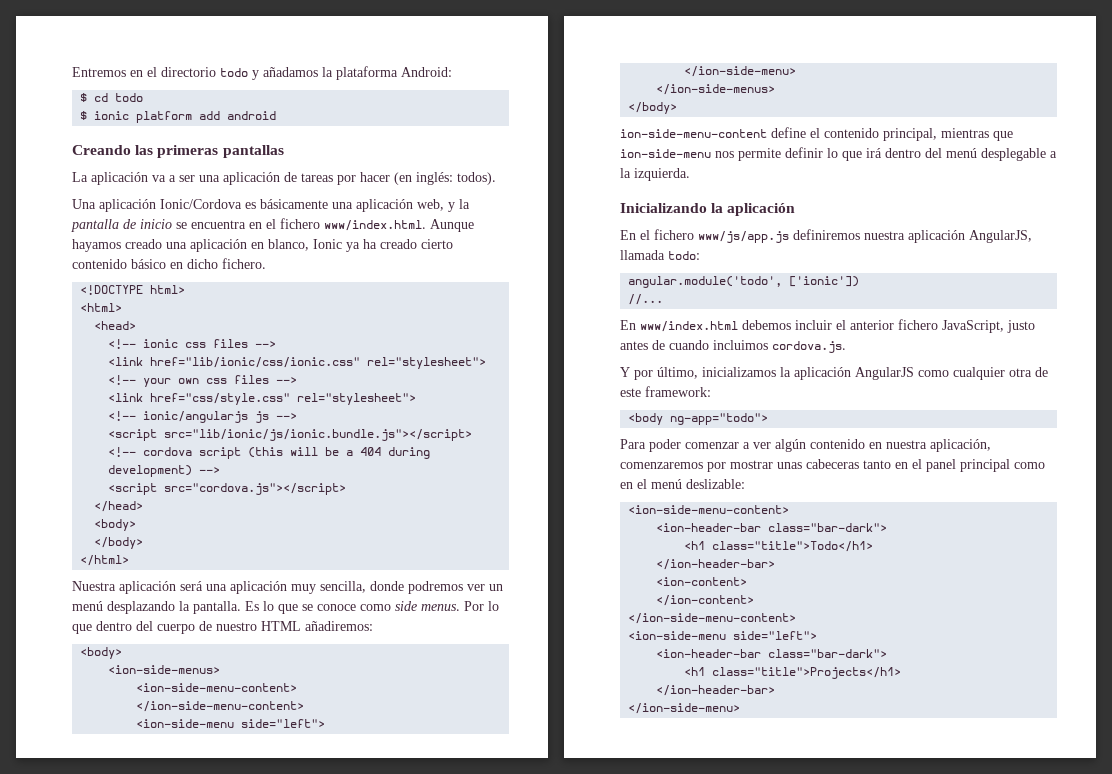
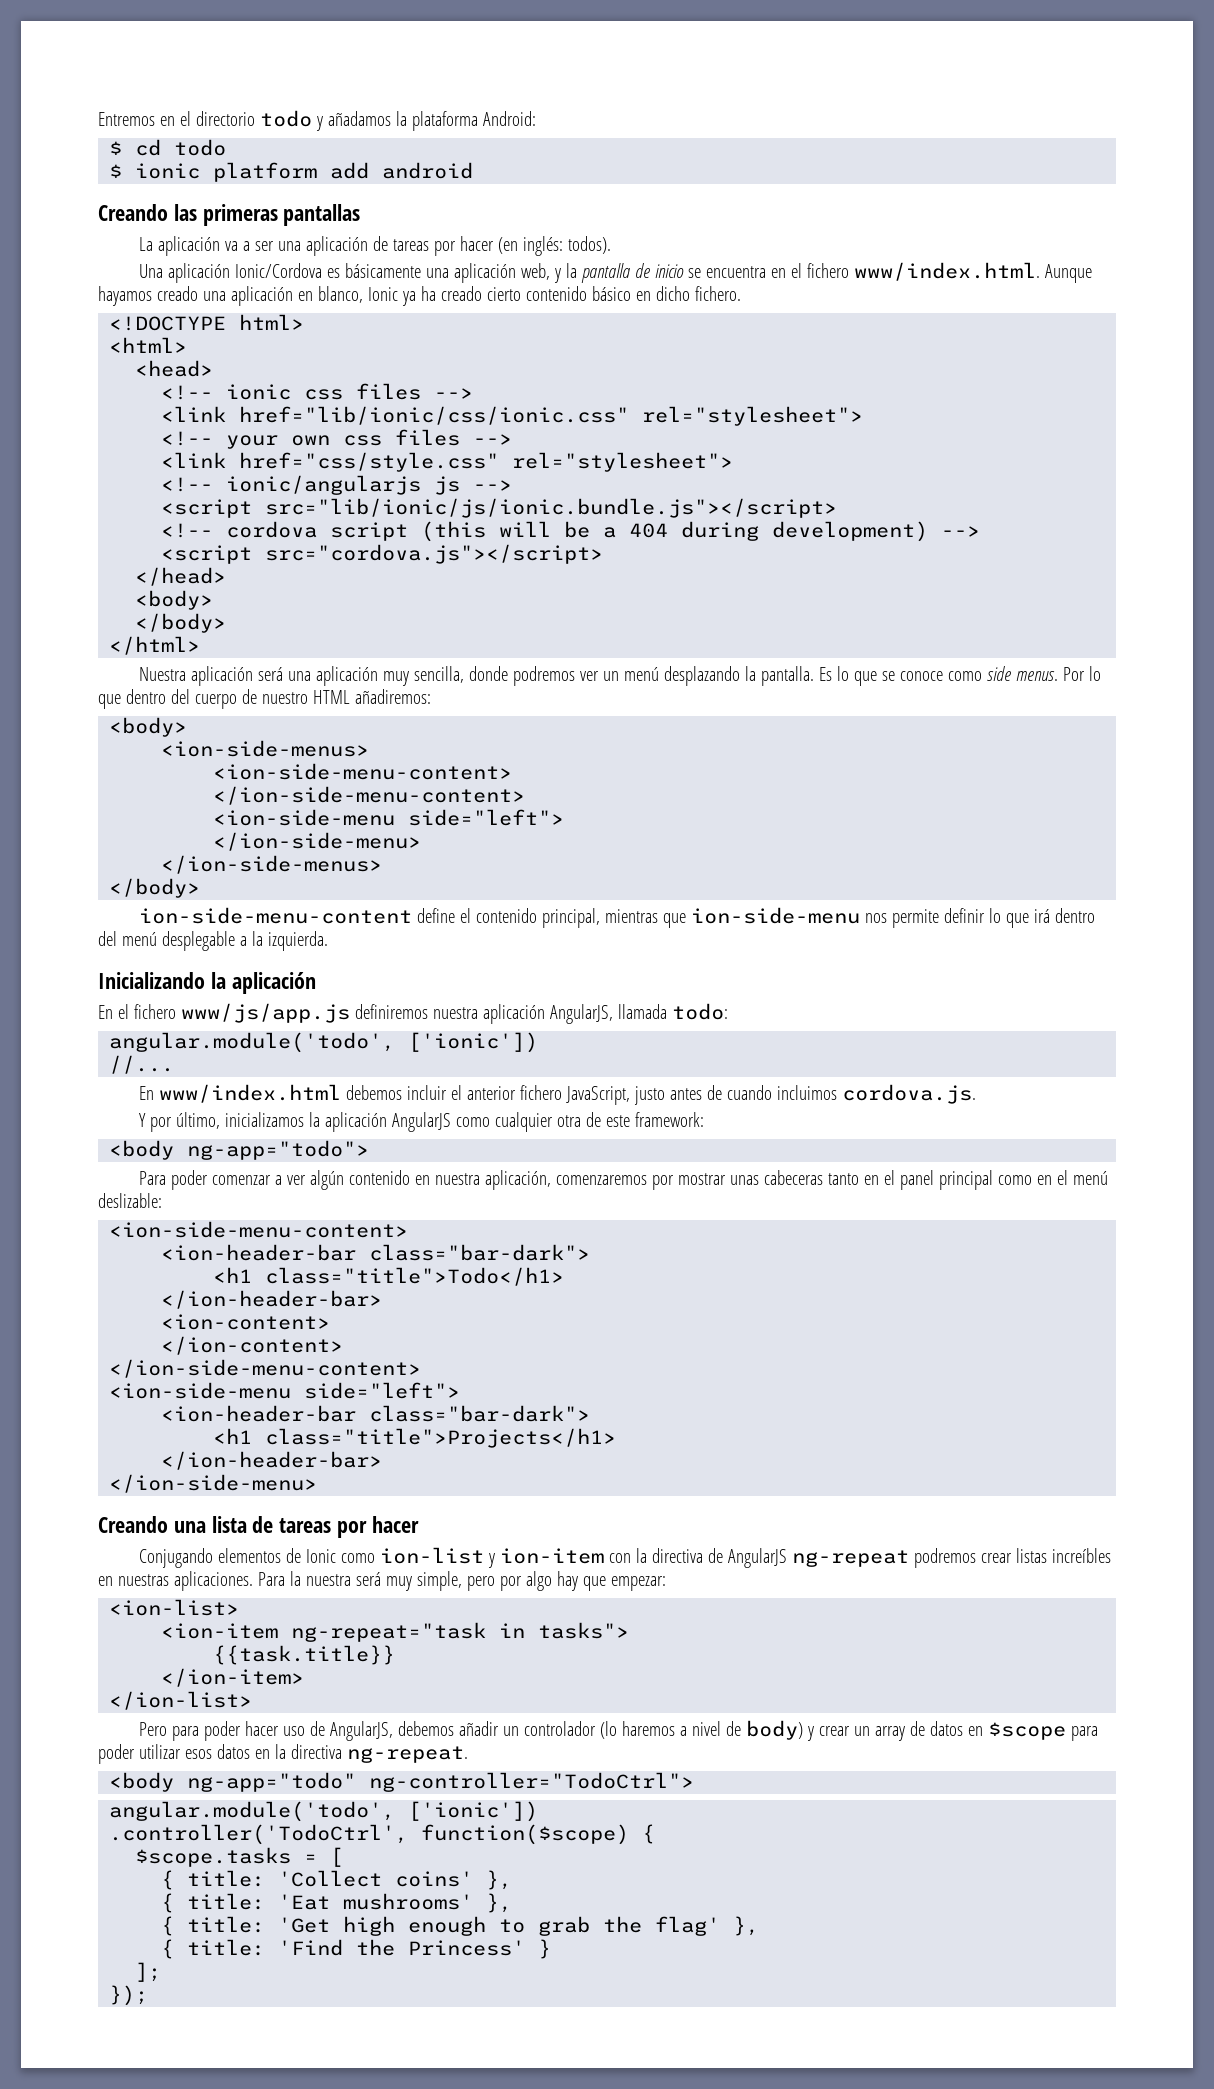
(741, 708) none -> [98,1516,419,1538] [139,1547,1112,1568] [98,1571,666,1591] [109,1599,240,1616] [161,1622,630,1642] [213,1645,396,1665] [161,1668,305,1687] [109,1691,253,1710] [139,1720,1099,1741] [98,1744,468,1764] [109,1772,695,1792] [109,1801,539,1822] [109,1824,656,1845] [135,1847,344,1867] [161,1870,513,1890] [161,1893,513,1913] [161,1916,760,1936] [161,1939,552,1959] [135,1962,162,1982] [109,1985,149,2006] // Creando una lista de tareas por hacer // Conjugando elementos de Ionic como ion-list y ion-item con la directiva de AngularJS ng-repeat podremos crear listas increíbles en nuestras aplicaciones. Para la nuestra será muy simple, pero por algo hay que empezar: // <ion-list> // <ion-item ng-repeat="task in tasks"> // {{task.title}} // </ion-item> // </ion-list> // Pero para poder hacer uso de AngularJS, debemos añadir un controlador (lo haremos a nivel de body) y crear un array de datos en $scope para poder utilizar esos datos en la directiva ng-repeat. // <body ng-app="todo" ng-controller="TodoCtrl"> // angular.module('todo', ['ionic']) // .controller('TodoCtrl', function($scope) { // $scope.tasks = [ // { title: 'Collect coins' }, // { title: 'Eat mushrooms' }, // { title: 'Get high enough to grab the flag' }, // { title: 'Find the Princess' } // ]; // });

